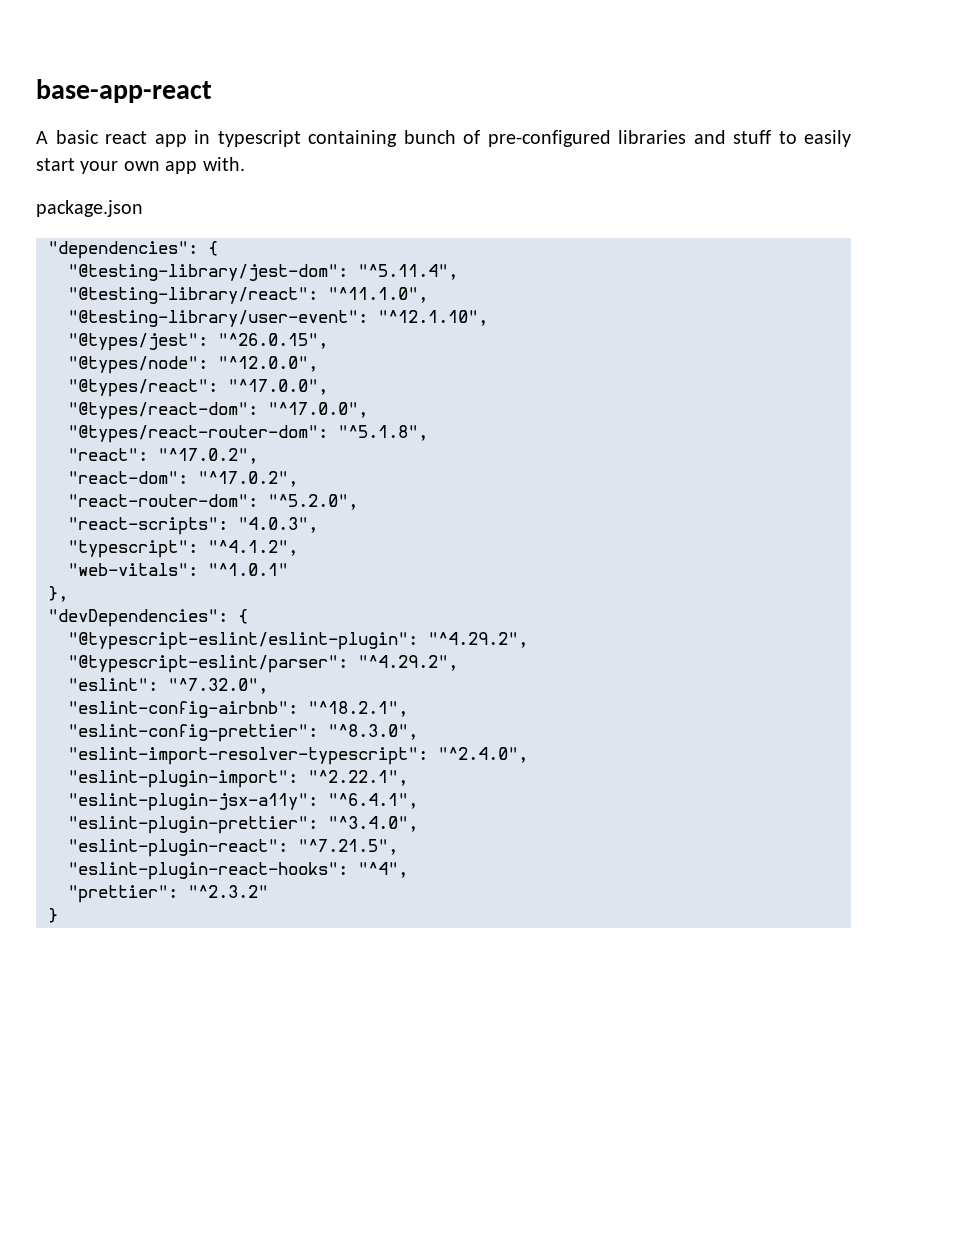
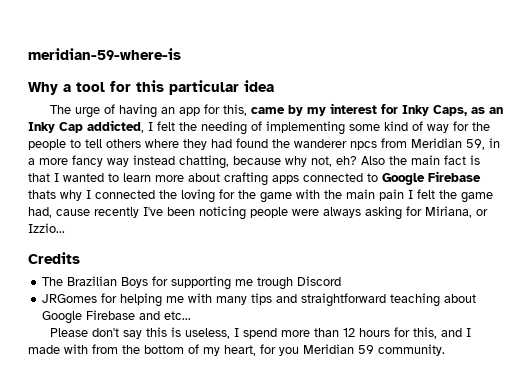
[36,79,212,103] [36,130,851,147] [36,157,245,174] [36,200,143,217] [48,241,218,259] [68,264,458,281] [68,287,428,304] [68,310,488,327] [68,333,328,351] [68,356,318,374] [68,379,328,397] [68,402,368,420] [68,425,428,443] [68,448,258,464] [68,471,298,487] [68,494,358,510] [68,517,318,535] [68,540,298,558] [68,563,288,576] [48,586,68,602] [48,609,248,627] [68,632,528,650] [68,655,458,673] [68,678,268,694] [68,701,408,718] [68,724,418,742] [68,747,528,765] [68,770,408,788] [68,793,418,811] [68,816,418,834] [68,839,398,857] [68,862,408,880] [68,885,268,903] [48,908,58,923] base-app-react // A basic react app in typescript containing bunch of pre-configured libraries and stuff to easily start your own app with. // package.json // "dependencies": { // "@testing-library/jest-dom": "^5.11.4", // "@testing-library/react": "^11.1.0", // "@testing-library/user-event": "^12.1.10", // "@types/jest": "^26.0.15", // "@types/node": "^12.0.0", // "@types/react": "^17.0.0", // "@types/react-dom": "^17.0.0", // "@types/react-router-dom": "^5.1.8", // "react": "^17.0.2", // "react-dom": "^17.0.2", // "react-router-dom": "^5.2.0", // "react-scripts": "4.0.3", // "typescript": "^4.1.2", // "web-vitals": "^1.0.1" // }, // "devDependencies": { // "@typescript-eslint/eslint-plugin": "^4.29.2", // "@typescript-eslint/parser": "^4.29.2", // "eslint": "^7.32.0", // "eslint-config-airbnb": "^18.2.1", // "eslint-config-prettier": "^8.3.0", // "eslint-import-resolver-typescript": "^2.4.0", // "eslint-plugin-import": "^2.22.1", // "eslint-plugin-jsx-a11y": "^6.4.1", // "eslint-plugin-prettier": "^3.4.0", // "eslint-plugin-react": "^7.21.5", // "eslint-plugin-react-hooks": "^4", // "prettier": "^2.3.2" // } -> [28,48,181,60] [28,80,274,95] [50,103,504,118] [28,120,490,135] [28,138,500,150] [28,155,480,169] [28,171,481,186] [28,189,493,203] [28,206,488,220] [28,223,65,233] [28,252,80,264] [42,276,342,290] [42,293,477,307] [42,310,192,324] [50,327,472,339] [28,344,445,356] meridian-59-where-is // Why a tool for this particular idea // The urge of having an app for this, came by my interest for Inky Caps, as an Inky Cap addicted, I felt the needing of implementing some kind of way for the people to tell others where they had found the wanderer npcs from Meridian 59, in a more fancy way instead chatting, because why not, eh? Also the main fact is that I wanted to learn more about crafting apps connected to Google Firebase thats why I connected the loving for the game with the main pain I felt the game had, cause recently I've been noticing people were always asking for Miriana, or Izzio... // Credits // The Brazilian Boys for supporting me trough Discord // JRGomes for helping me with many tips and straightforward teaching about Google Firebase and etc... // Please don't say this is useless, I spend more than 12 hours for this, and I made with from the bottom of my heart, for you Meridian 59 community.

